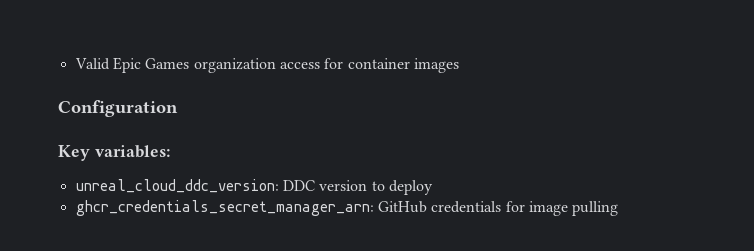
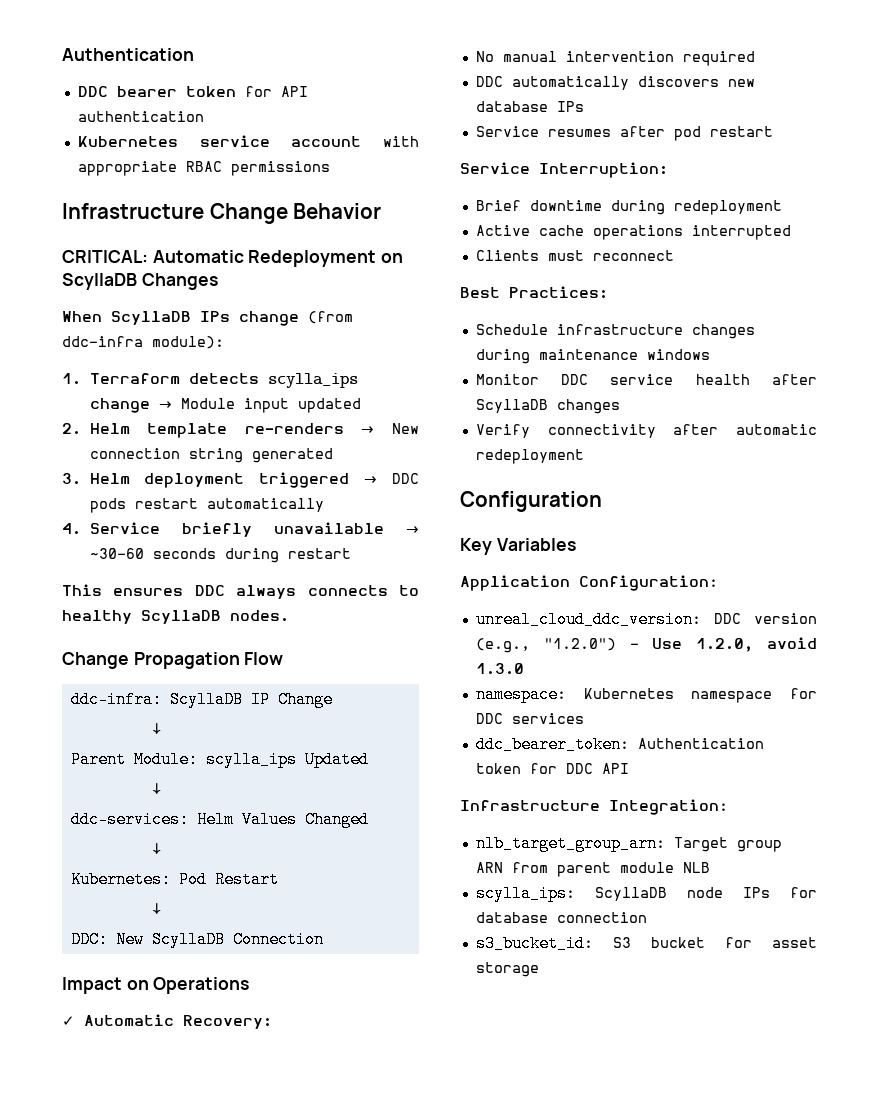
[74,57,459,73] Valid Epic Games organization access for container images -> [62,48,194,61] [77,86,308,97] [77,111,204,122] [77,135,419,147] [77,161,330,176] [62,203,382,224] [62,250,404,267] [62,273,218,290] [62,311,353,326] [62,336,224,349] [62,373,358,388] [89,398,361,413] [62,423,419,438] [89,448,333,463] [62,472,419,488] [89,498,324,513] [62,522,419,537] [89,548,351,563] [62,584,419,599] [62,610,289,624] [62,652,284,669] [70,691,333,708] [151,723,161,734] [70,751,369,768] [151,783,161,794] [70,811,369,828] [151,843,161,854] [70,871,279,888] [151,903,161,914] [70,931,324,948] [62,977,250,994] [62,1014,272,1029] [475,51,755,66] [475,76,755,90] [475,101,584,112] [475,126,773,141] [460,162,668,178] [475,200,782,215] [475,225,791,240] [475,250,674,261] [460,286,608,299] [475,324,755,339] [475,349,710,364] [475,374,817,385] [475,399,620,414] [475,424,817,438] [475,449,584,464] Authentication // DDC bearer token for API authentication // Kubernetes service account with appropriate RBAC permissions // Infrastructure Change Behavior // CRITICAL: Automatic Redeployment on ScyllaDB Changes // When ScyllaDB IPs change (from ddc-infra module): // 1. Terraform detects scylla_ips change → Module input updated // 2. Helm template re-renders → New connection string generated // 3. Helm deployment triggered → DDC pods restart automatically // 4. Service briefly unavailable → ~30-60 seconds during restart // This ensures DDC always connects to healthy ScyllaDB nodes. // Change Propagation Flow // ddc-infra: ScyllaDB IP Change // ↓ // Parent Module: scylla_ips Updated // ↓ // ddc-services: Helm Values Changed // ↓ // Kubernetes: Pod Restart // ↓ // DDC: New ScyllaDB Connection // Impact on Operations // ✓ Automatic Recovery: // No manual intervention required // DDC automatically discovers new database IPs // Service resumes after pod restart // Service Interruption: // Brief downtime during redeployment // Active cache operations interrupted // Clients must reconnect // Best Practices: // Schedule infrastructure changes during maintenance windows // Monitor DDC service health after ScyllaDB changes // Verify connectivity after automatic redeployment
[94,145,170,158] variables: -> [496,538,576,551] [460,575,718,591] Variables // Application Configuration:
[371,180,433,195] [75,200,619,216] to deploy // ghcr_credentials_secret_manager_arn: GitHub credentials for image pulling -> [475,637,817,653] [475,663,524,675] [475,686,817,703] [475,713,584,724] [475,736,764,753] [475,763,629,774] [460,799,728,815] [475,835,782,852] [475,862,710,877] [475,885,817,902] [475,912,647,923] [475,935,817,952] [475,962,539,977] (e.g., "1.2.0") - Use 1.2.0, avoid 1.3.0 // namespace: Kubernetes namespace for DDC services // ddc_bearer_token: Authentication token for DDC API // Infrastructure Integration: // nlb_target_group_arn: Target group ARN from parent module NLB // scylla_ips: ScyllaDB node IPs for database connection // s3_bucket_id: S3 bucket for asset storage

